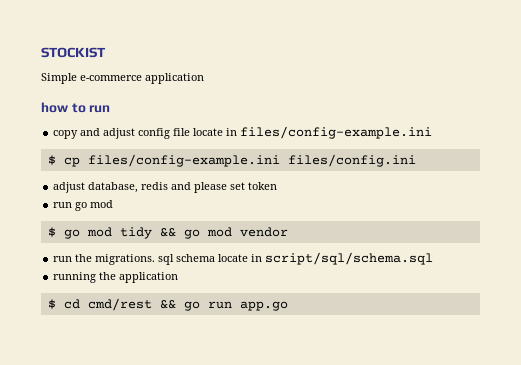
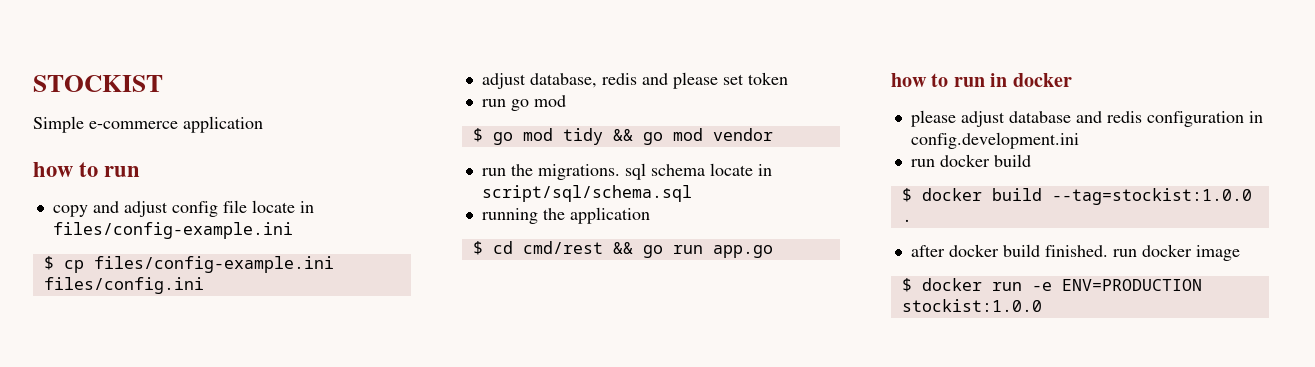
(288, 306) none -> [891,73,1072,87] [910,110,1263,127] [910,132,1079,149] [910,154,1031,167] [901,188,1252,205] [901,219,912,222] [910,244,1240,261] [901,278,1202,292] [901,299,1042,312] // how to run in docker // please adjust database and redis configuration in config.development.ini // run docker build // $ docker build --tag=stockist:1.0.0 . // after docker build finished. run docker image // $ docker run -e ENV=PRODUCTION stockist:1.0.0

